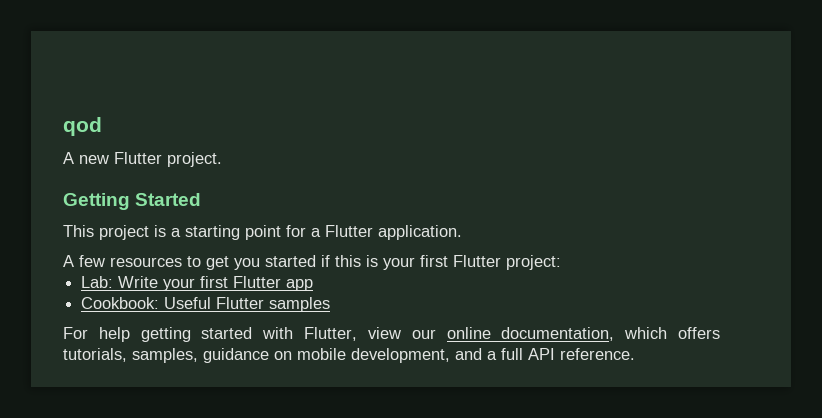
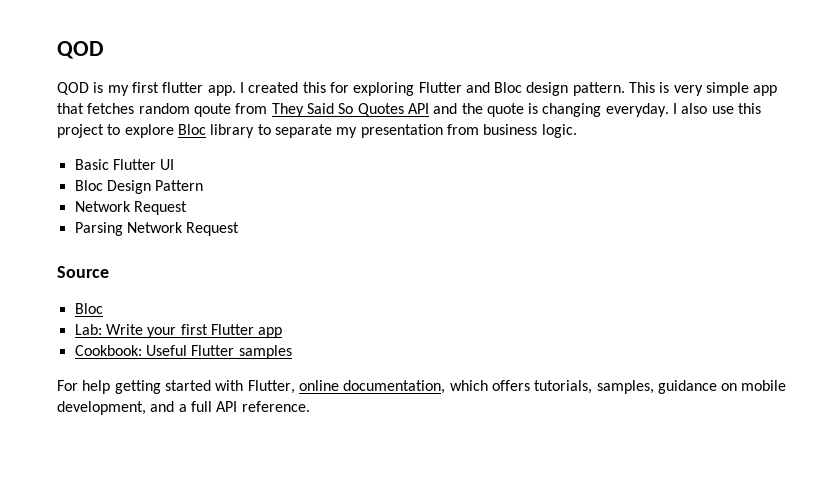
[63,117,102,136] [63,152,222,167] [63,193,202,210] [63,225,462,240] [63,255,561,270] qod // A new Flutter project. // Getting Started // This project is a starting point for a Flutter application. // A few resources to get you started if this is your first Flutter project: -> [57,41,104,59] [57,82,778,96] [57,103,762,117] [57,124,577,138] [74,159,175,170] [74,180,204,194] [74,201,187,215] [74,222,240,236] [57,266,109,278] [74,303,103,314] QOD // QOD is my first flutter app. I created this for exploring Flutter and Bloc design pattern. This is very simple app that fetches random qoute from They Said So Quotes API and the quote is changing everyday. I also use this project to explore Bloc library to separate my presentation from business logic. // Basic Flutter UI // Bloc Design Pattern // Network Request // Parsing Network Request // Source // Bloc
[367,327,436,339] view our -> (295, 387) none

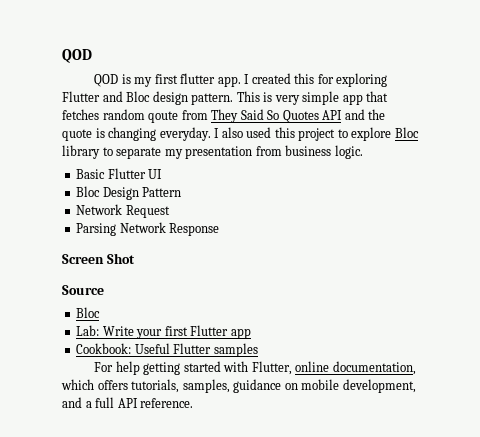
[711,106,734,114] use -> [246,127,272,138] used
[186,222,240,236] Request -> [169,223,220,236] [62,253,135,264] Response // Screen Shot

